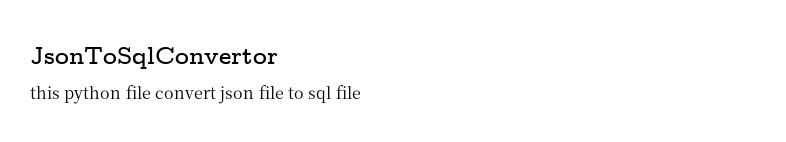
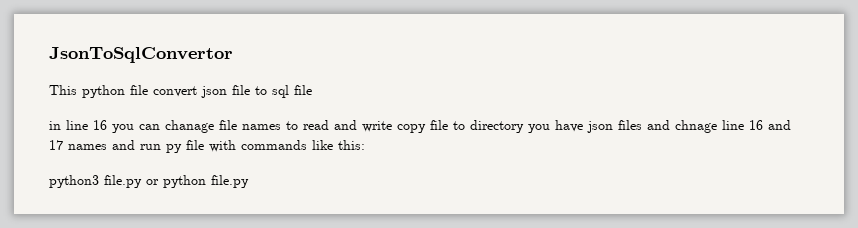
[30,86,60,99] this -> [49,85,77,95] This
(361, 92) none -> [49,120,791,133] [49,140,365,153] [49,175,249,188] // in line 16 you can chanage file names to read and write copy file to directory you have json files and chnage line 16 and 17 names and run py file with commands like this: // python3 file.py or python file.py

